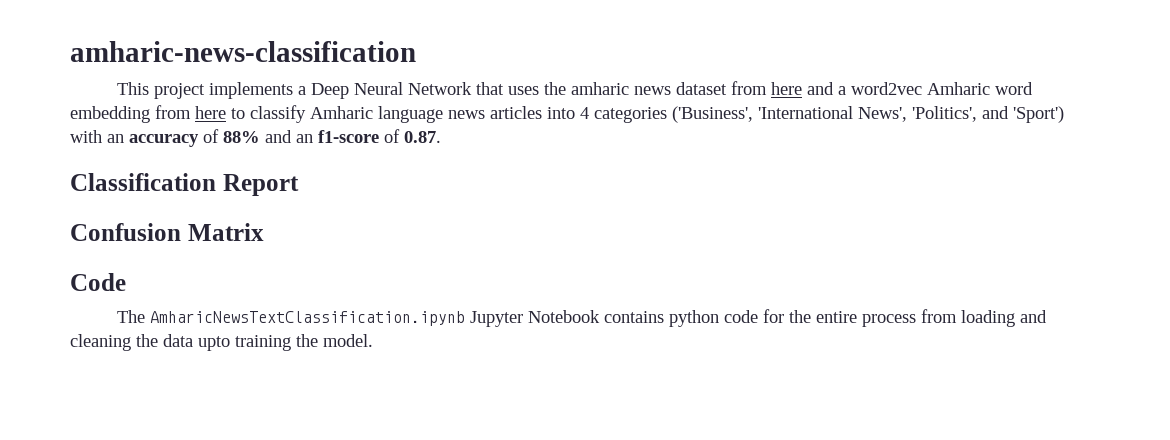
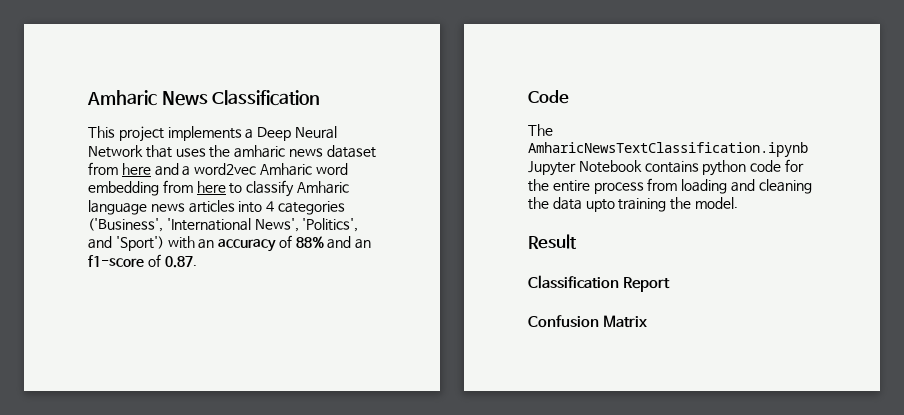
[70,41,416,62] amharic-news-classification -> [87,90,321,106] Amharic News Classification
[70,173,299,196] [70,223,264,241] // Classification Report // Confusion Matrix -> (197, 262) none
(373, 340) none -> [528,234,577,249] [528,275,671,292] [528,315,648,328] // Result // Classification Report // Confusion Matrix

